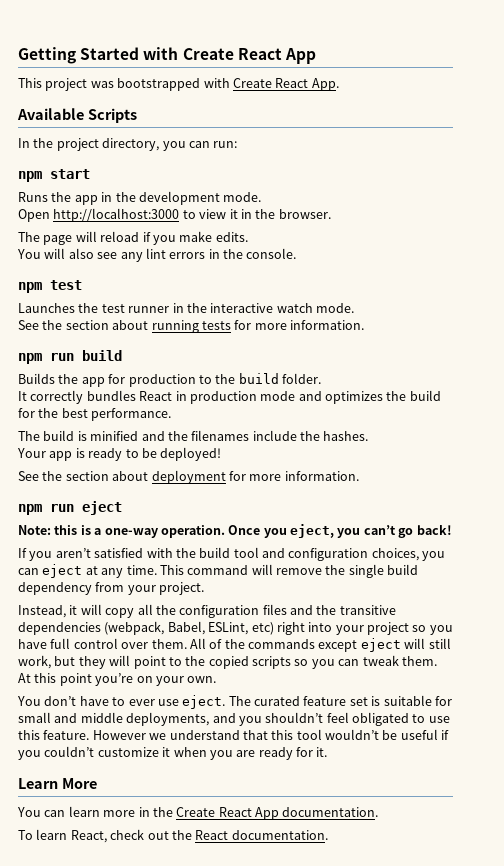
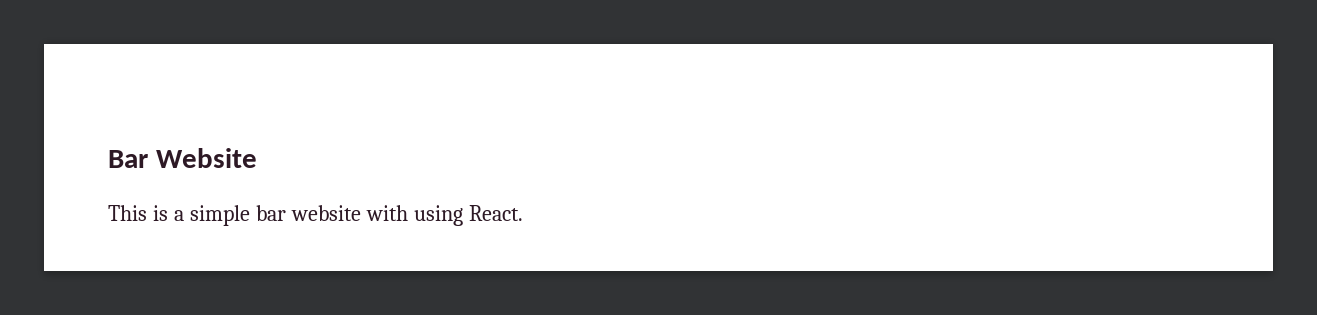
[18,47,316,64] [18,78,339,91] [17,108,137,123] [18,138,238,151] [18,169,90,182] [18,191,262,205] [18,208,331,222] [18,231,248,245] [17,248,297,262] [18,280,82,293] [18,303,354,313] [18,320,364,333] [18,350,122,364] [18,373,321,387] [18,390,441,404] [18,408,172,421] [18,430,369,441] [17,447,222,461] [18,470,359,484] [18,501,122,515] [18,524,452,538] [18,547,446,561] [18,564,419,578] [18,582,205,595] [18,604,396,618] [18,621,453,635] [18,638,451,652] [18,655,437,669] [18,673,217,686] [17,695,452,709] [18,712,450,726] [18,729,450,740] [18,746,328,760] [18,778,97,789] [17,806,379,820] [18,829,328,843] Getting Started with Create React App // This project was bootstrapped with Create React App. // Available Scripts // In the project directory, you can run: // npm start // Runs the app in the development mode. // Open http://localhost:3000 to view it in the browser. // The page will reload if you make edits. // You will also see any lint errors in the console. // npm test // Launches the test runner in the interactive watch mode. // See the section about running tests for more information. // npm run build // Builds the app for production to the build folder. // It correctly bundles React in production mode and optimizes the build for the best performance. // The build is minified and the filenames include the hashes. // Your app is ready to be deployed! // See the section about deployment for more information. // npm run eject // Note: this is a one-way operation. Once you eject, you can’t go back! // If you aren’t satisfied with the build tool and configuration choices, you can eject at any time. This command will remove the single build dependency from your project. // Instead, it will copy all the configuration files and the transitive dependencies (webpack, Babel, ESLint, etc) right into your project so you have full control over them. All of the commands except eject will still work, but they will point to the copied scripts so you can tweak them. At this point you’re on your own. // You don’t have to ever use eject. The curated feature set is suitable for small and middle deployments, and you shouldn’t feel obligated to use this feature. However we understand that this tool wouldn’t be useful if you couldn’t customize it when you are ready for it. // Learn More // You can learn more in the Create React App documentation. // To learn React, check out the React documentation. -> [108,148,257,168] [108,205,523,226] Bar Website // This is a simple bar website with using React.

